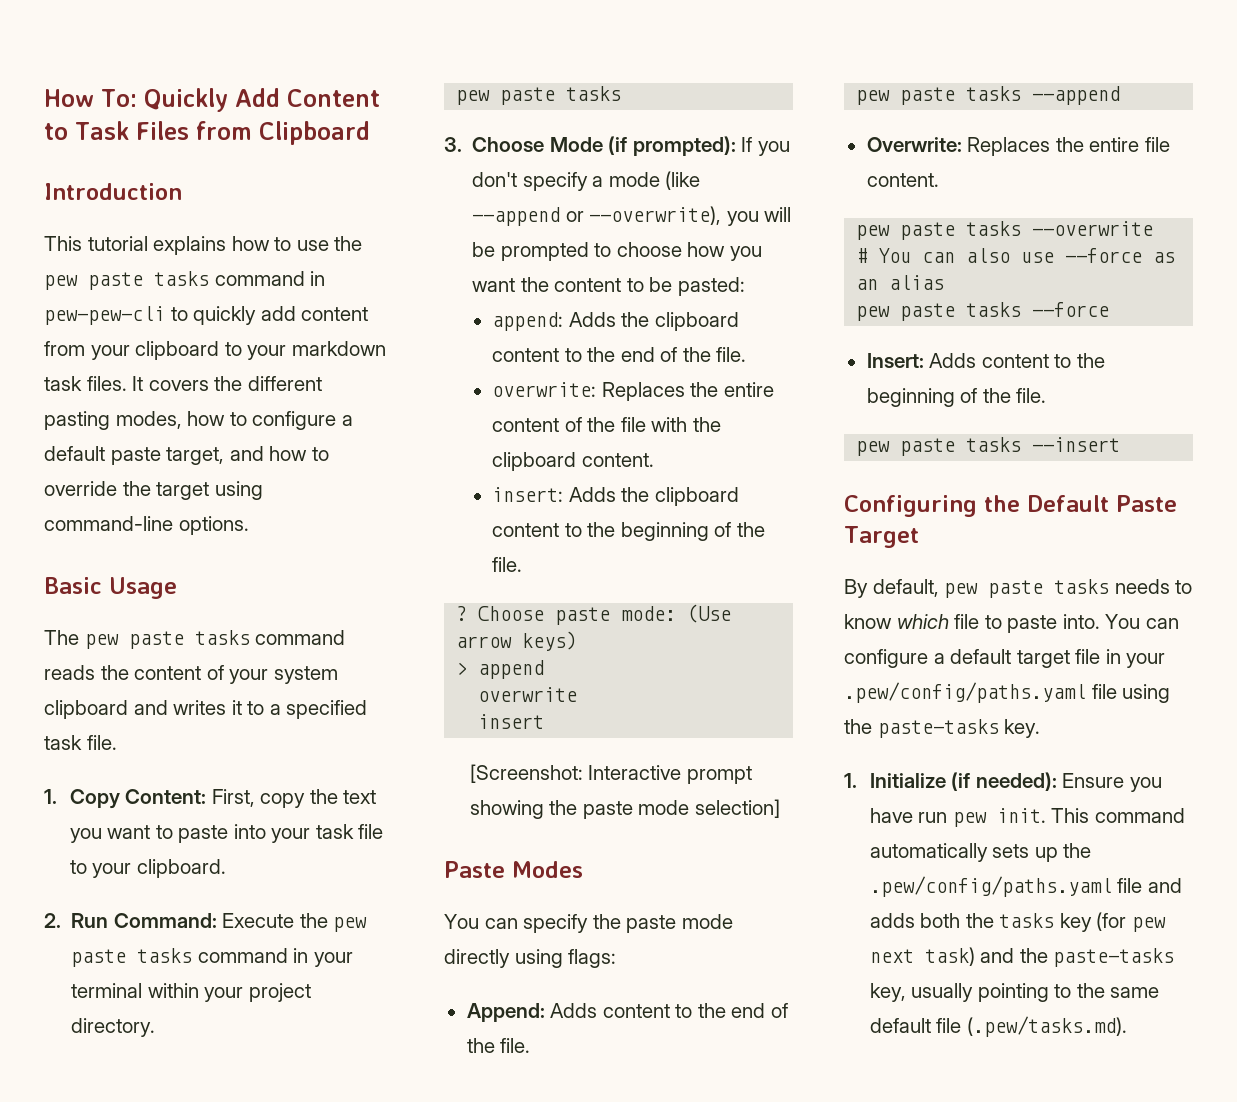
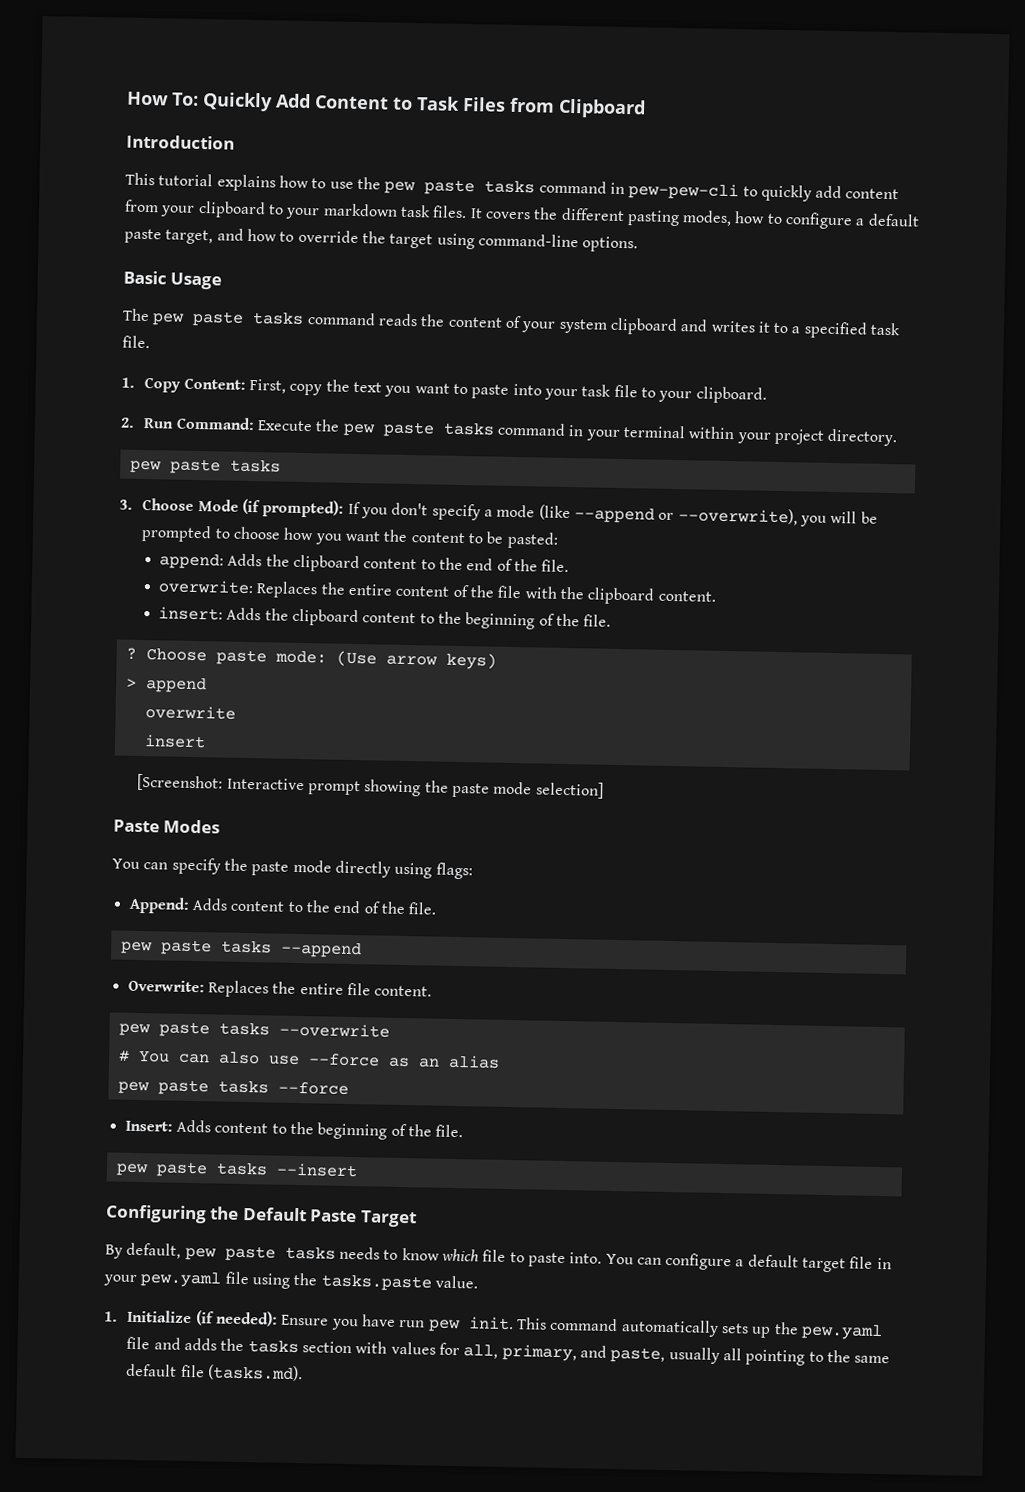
[844,682,1086,703] .pew/config/paths.yaml -> [140,1271,223,1288] pew.yaml
[877,719,1041,738] paste-tasks key. -> [320,1274,478,1292] tasks.paste value.
[869,876,1112,897] .pew/config/paths.yaml -> [800,1323,883,1341] pew.yaml
[920,913,961,928] both -> (218, 1344) none
[1059,912,1166,932] [869,947,1175,967] [869,983,974,1002] key (for pew next task) and the paste-tasks key, usually -> [302,1341,742,1365] section with values for all, primary, and paste, usually all
[966,1016,1127,1037] (.pew/tasks.md). -> [208,1364,304,1382] (tasks.md).

